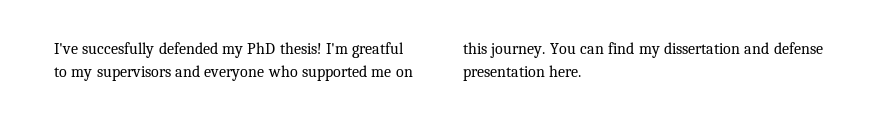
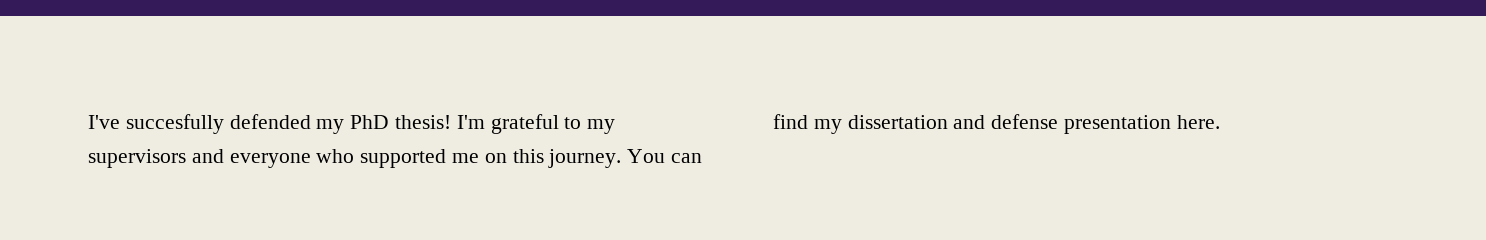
[352,42,405,58] greatful -> [490,114,559,134] grateful

